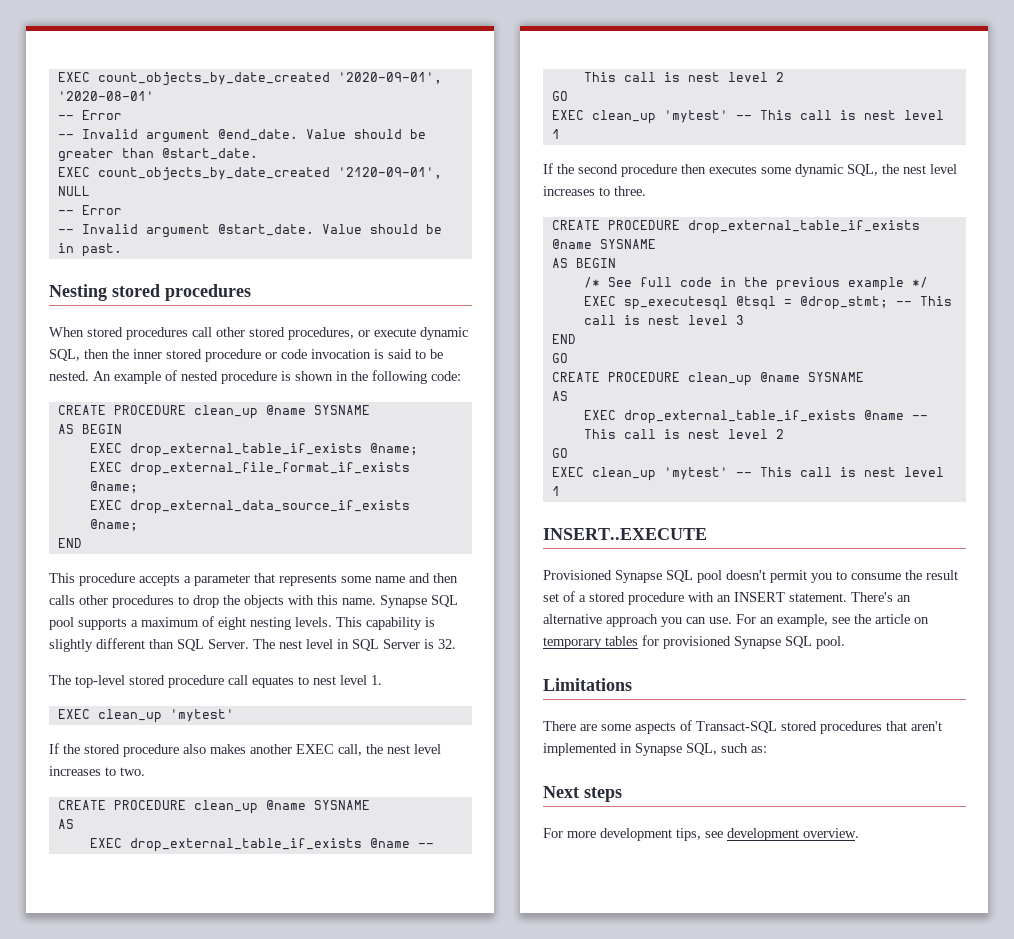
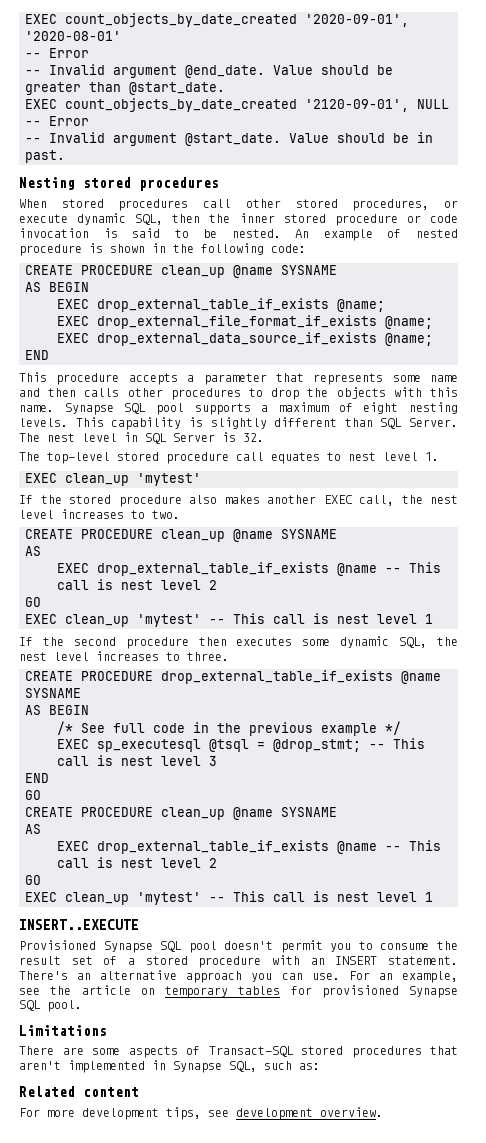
[543,786,622,802] Next steps -> [19,1086,139,1097] Related content

